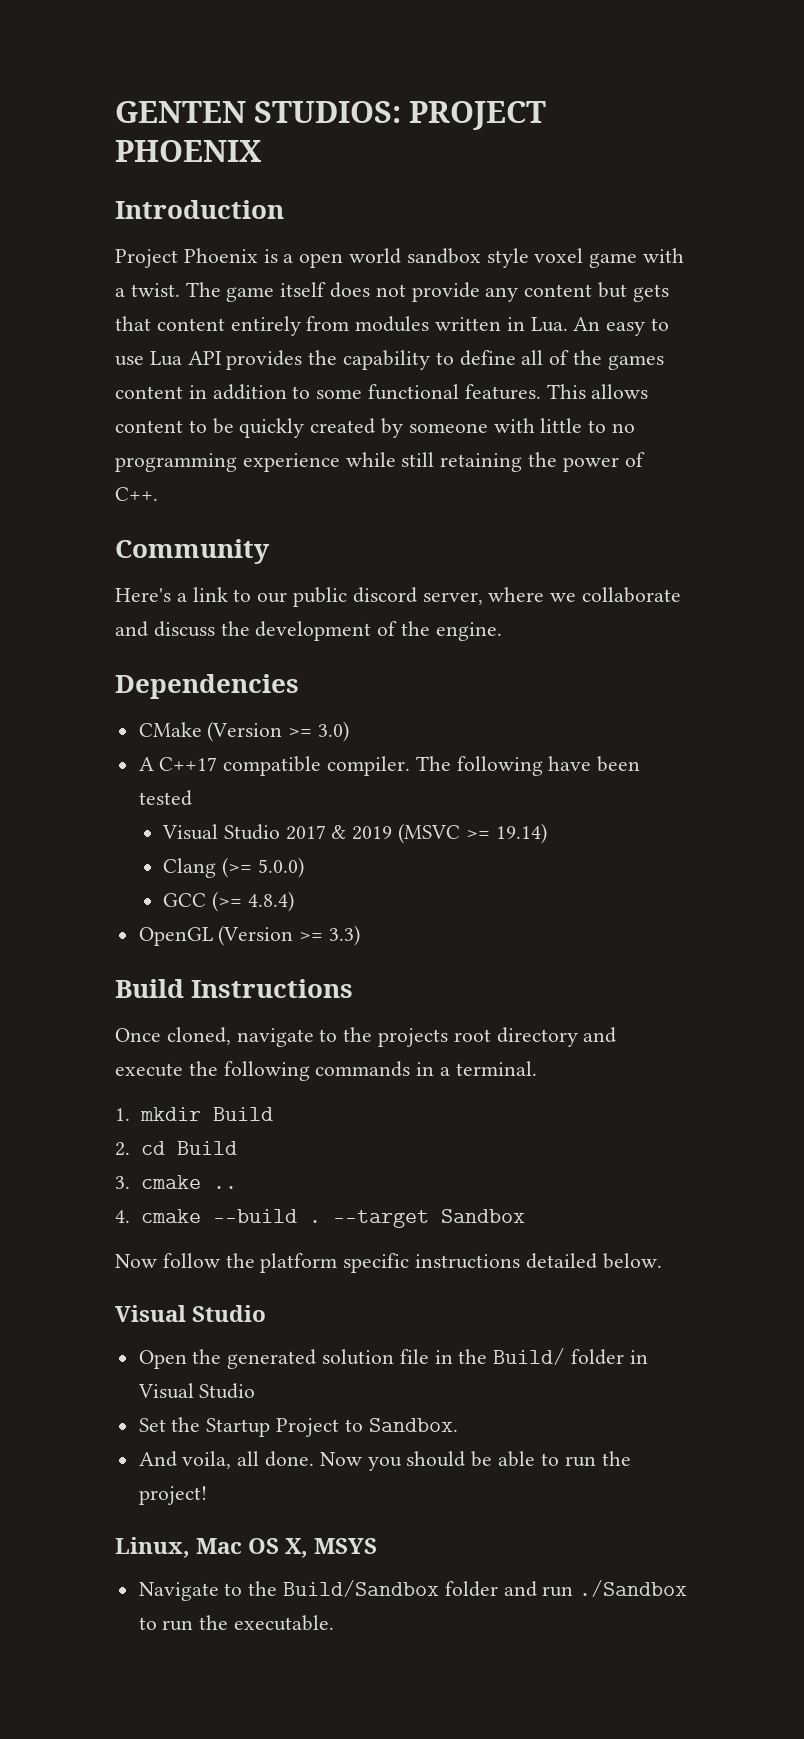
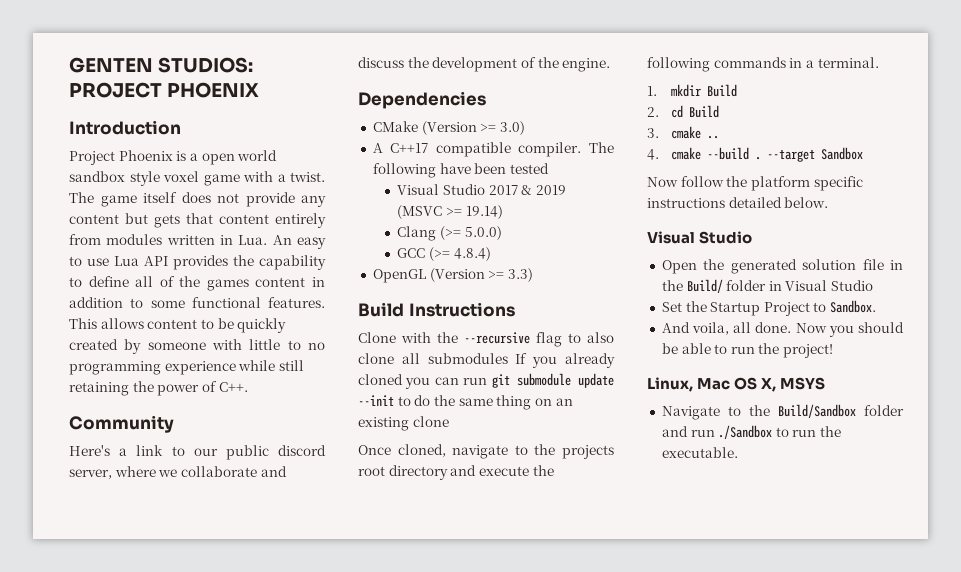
(354, 988) none -> [358,332,614,347] [358,353,615,368] [358,373,614,389] [358,395,573,410] [358,416,449,431] // Clone with the --recursive flag to also clone all submodules If you already cloned you can run git submodule update --init to do the same thing on an existing clone

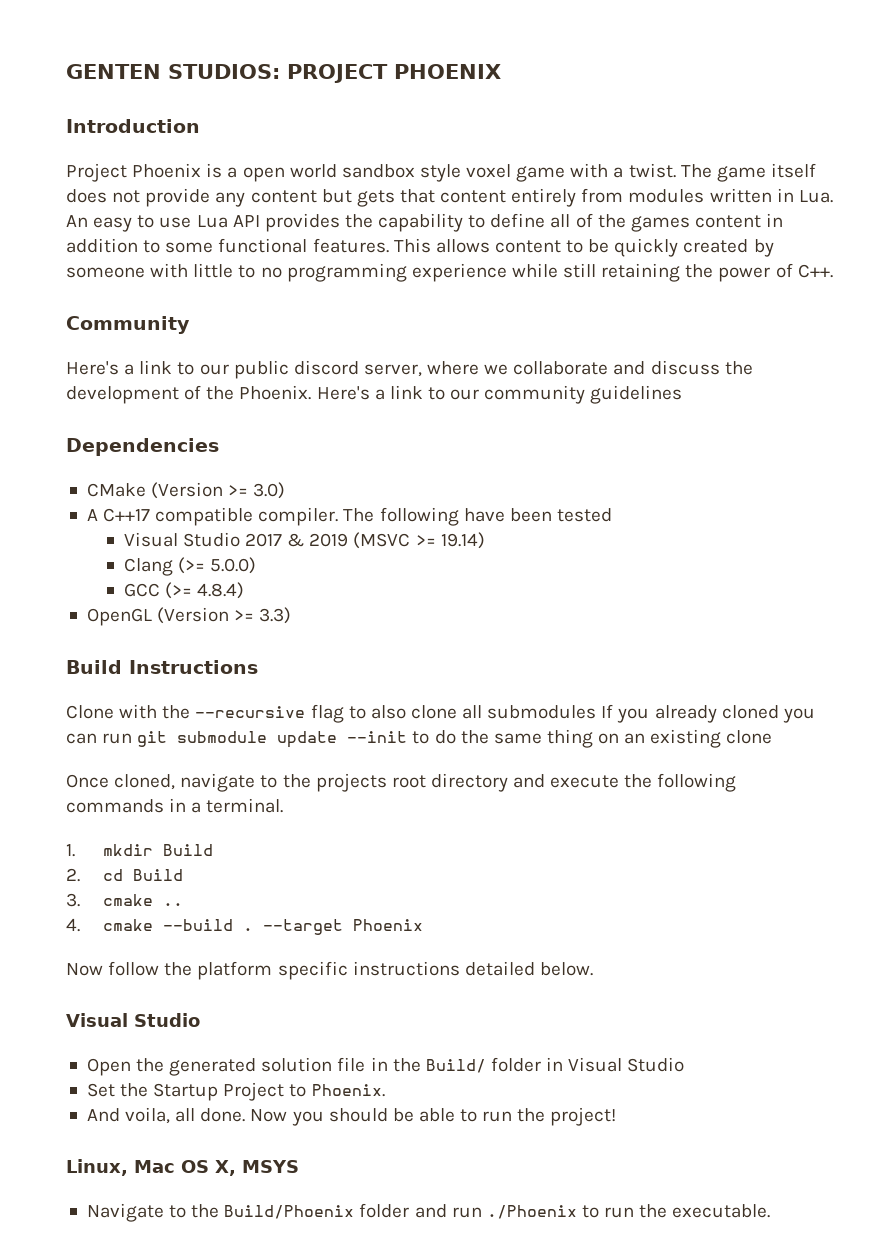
[562,58,611,72] engine. -> [239,385,683,404] Phoenix. Here's a link to our community guidelines
[821,147,864,160] Sandbox -> [352,919,423,931] Phoenix
[830,300,877,313] Sandbox. -> [311,1084,385,1097] Phoenix.
[777,404,856,418] Build/Sandbox -> [224,1205,355,1219] Build/Phoenix
[718,425,773,439] ./Sandbox -> [486,1205,577,1219] ./Phoenix

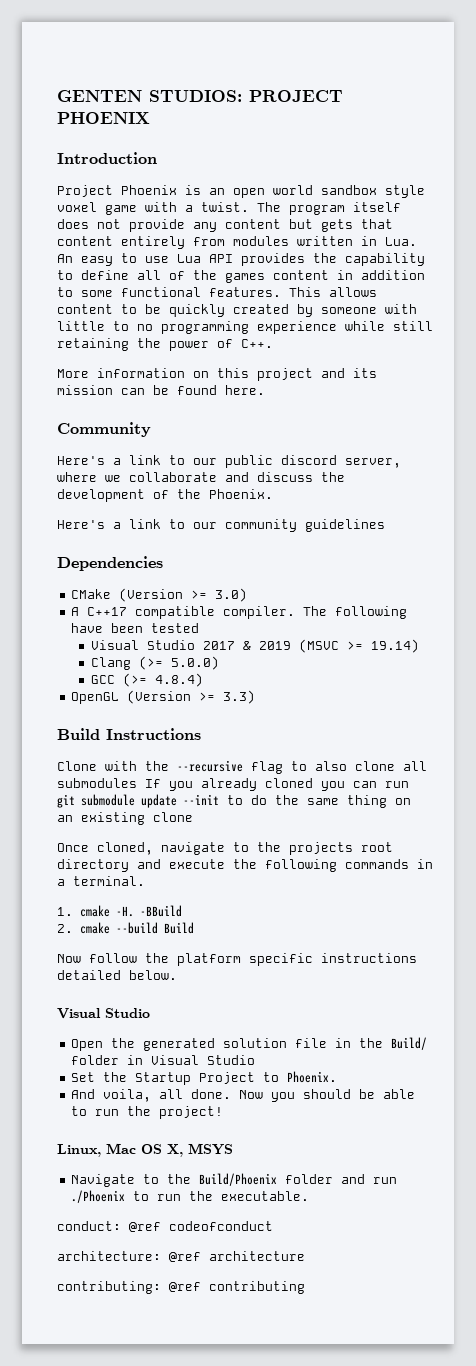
[227,167,238,178] a -> [209,188,225,195] an
[716,166,766,182] game -> [289,205,345,215] program
(833, 271) none -> [57,368,377,381] [57,385,265,395] // More information on this project and its mission can be found here.
(312, 392) none -> (273, 494) //
[102,844,213,856] [66,868,183,882] [66,893,183,907] [66,918,423,935] mkdir Build // 2. cd Build // 3. cmake .. // 4. cmake --build . --target Phoenix -> [79,905,182,917] [57,922,194,934] cmake -H. -BBuild // 2. cmake --build Build
(771, 1211) none -> [57,1221,273,1232] [57,1251,305,1262] [57,1281,305,1294] // conduct: @ref codeofconduct // architecture: @ref architecture // contributing: @ref contributing

